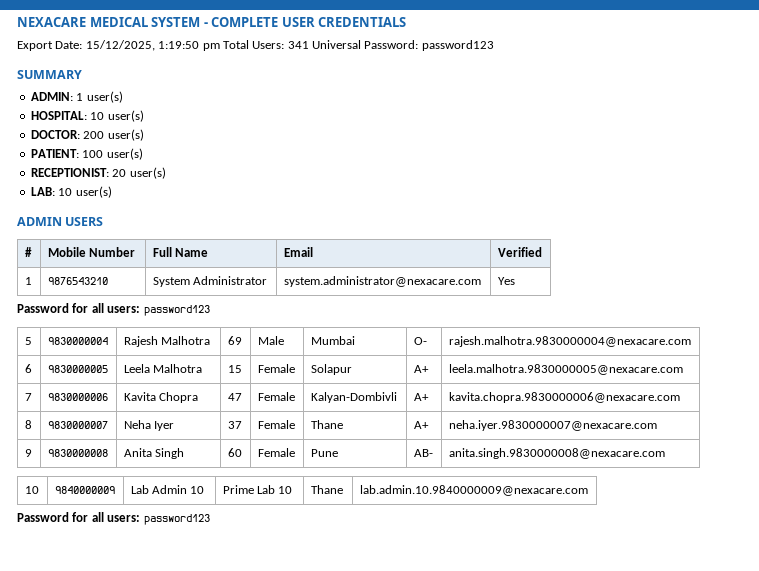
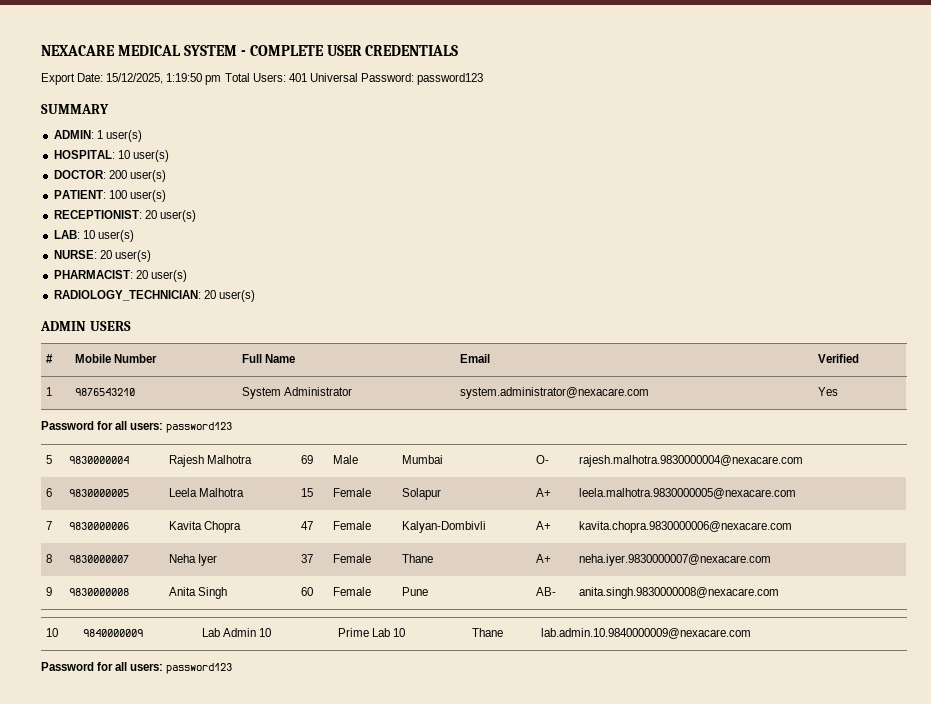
[287,41,309,49] 341 -> [288,73,307,82] 401
(112, 192) none -> [53,250,151,262] [53,270,187,282] [53,290,255,302] // NURSE: 20 user(s) // PHARMACIST: 20 user(s) // RADIOLOGY_TECHNICIAN: 20 user(s)

